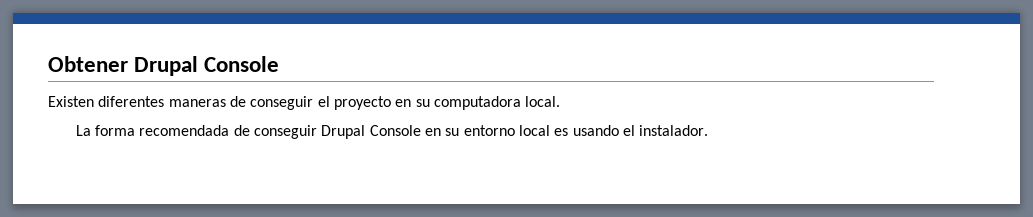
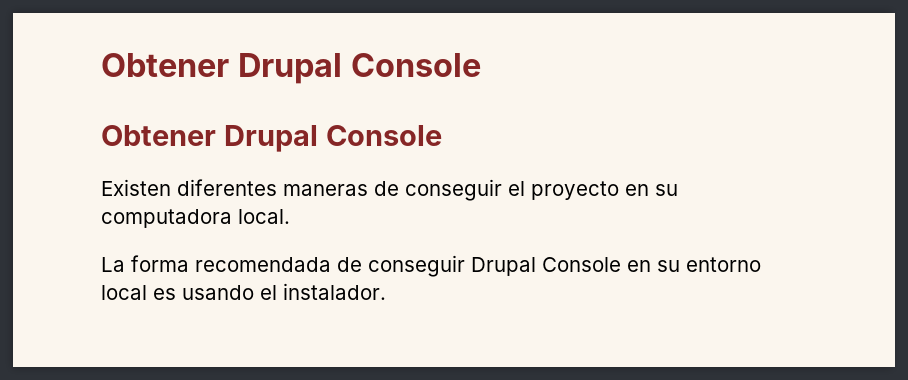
[48,56,280,76] Obtener Drupal Console -> [101,53,481,84] [101,125,442,152] Obtener Drupal Console // Obtener Drupal Console

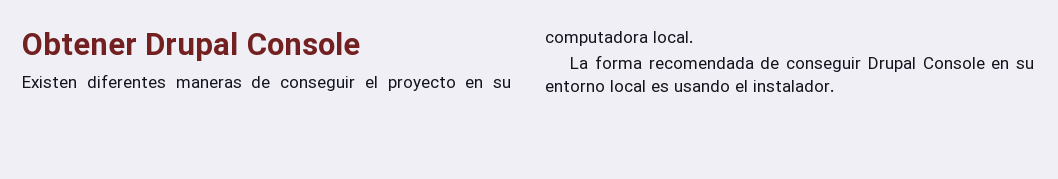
[101,53,481,84] [101,125,442,152] Obtener Drupal Console // Obtener Drupal Console -> [22,32,360,61] Obtener Drupal Console

